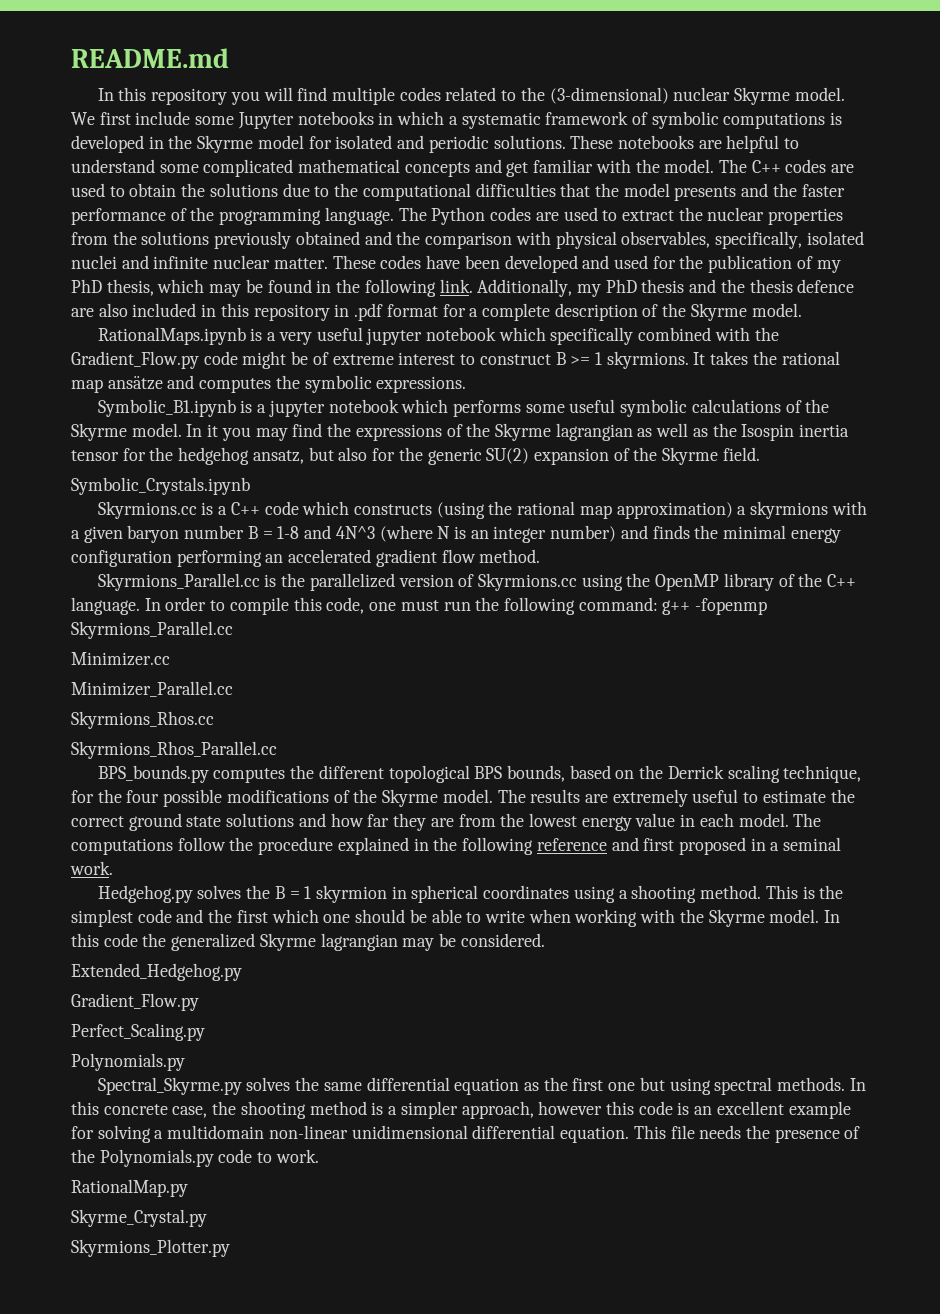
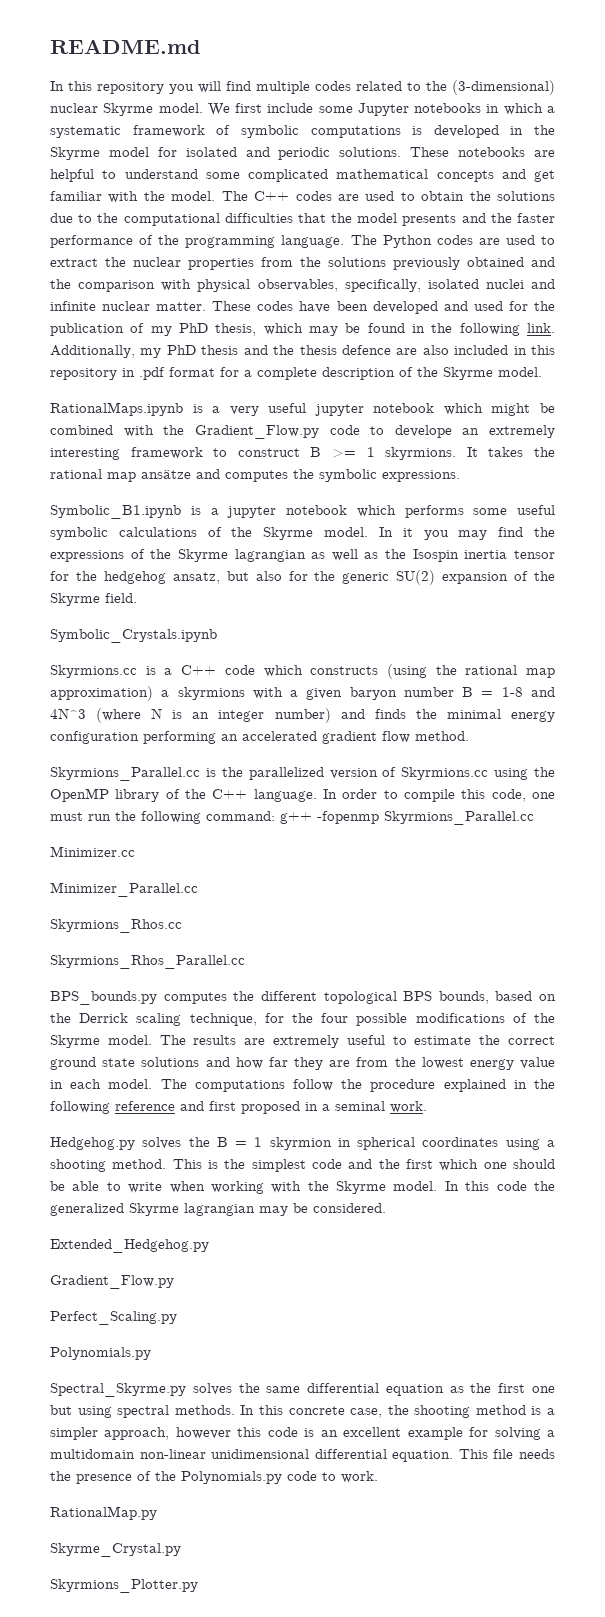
[550,327,634,345] specifically -> [491,403,555,416] might be
[242,351,456,369] might be of extreme interest -> [370,425,555,438] [50,447,203,460] to develope an extremely interesting framework

